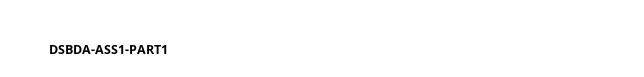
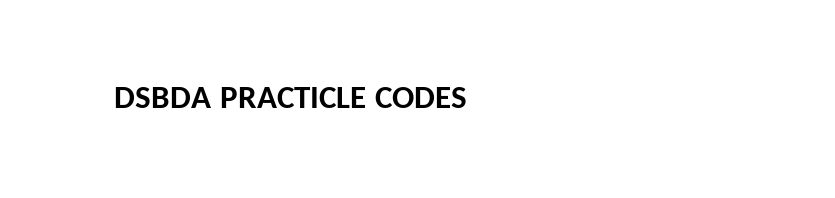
[49,45,168,54] DSBDA-ASS1-PART1 -> [114,87,467,108] DSBDA PRACTICLE CODES

